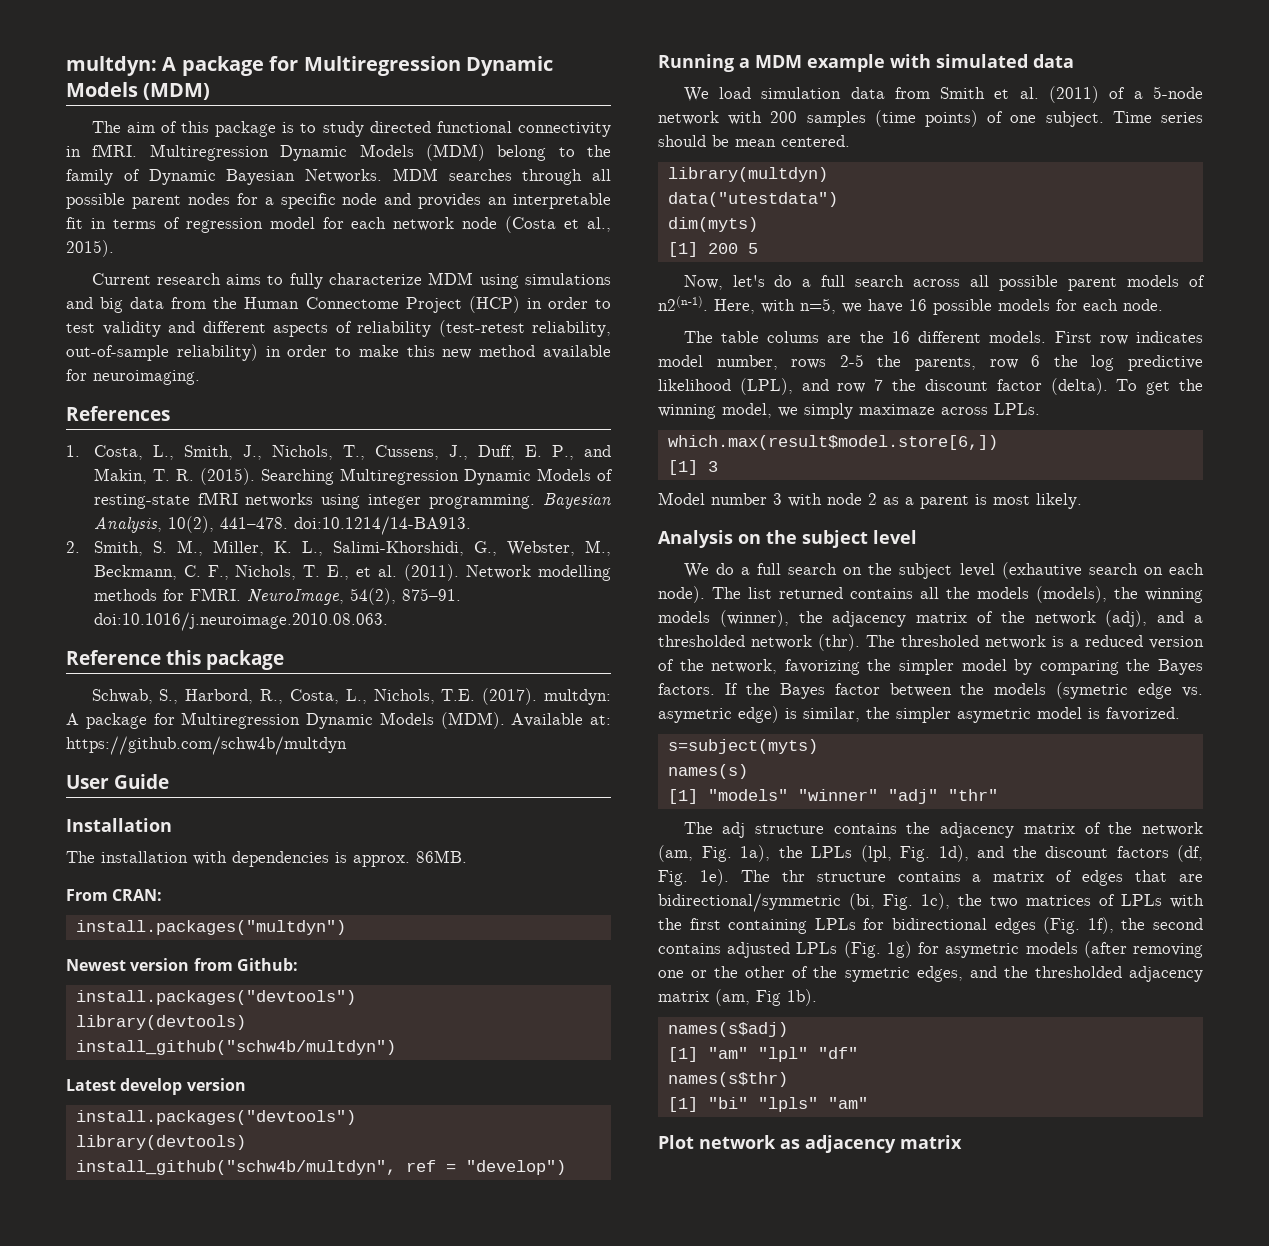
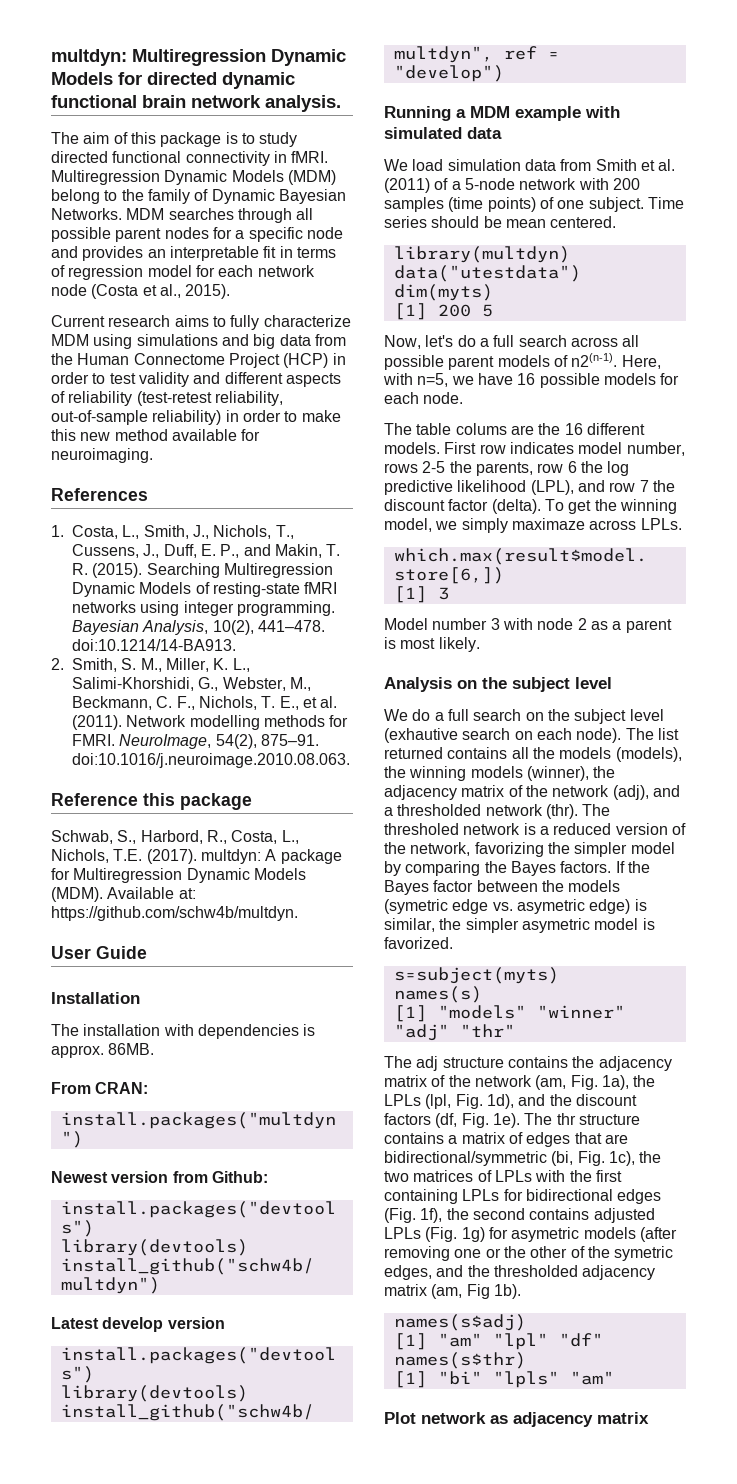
[66,56,553,76] [66,82,211,100] multdyn: A package for Multiregression Dynamic Models (MDM) -> [51,49,346,66] [51,72,295,89] [51,95,341,112] multdyn: Multiregression Dynamic Models for directed dynamic functional brain network analysis.
[66,736,347,755] https://github.com/schw4b/multdyn -> [51,906,298,921] https://github.com/schw4b/multdyn.

